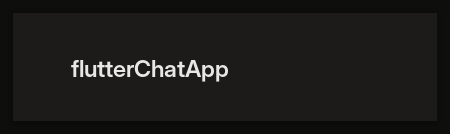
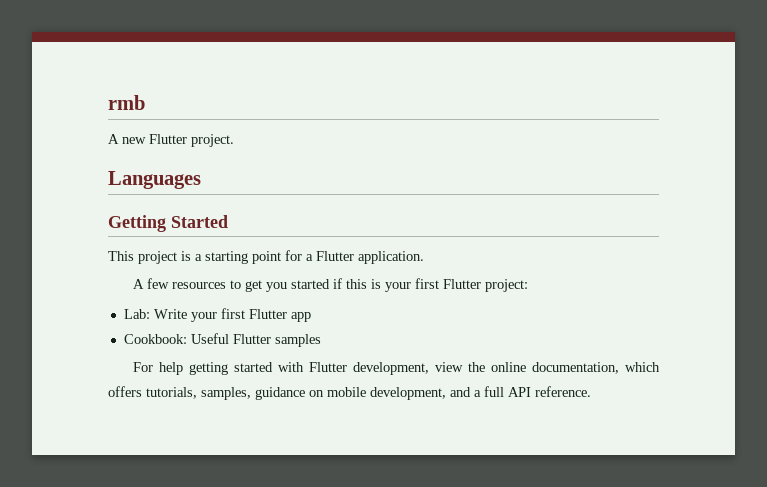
[71,60,229,82] flutterChatApp -> [108,95,145,110] [108,134,234,147] [108,171,201,189] [108,215,228,232] [108,250,424,264] [132,278,528,292] [123,308,311,322] [123,333,321,347] [132,362,660,375] [108,386,591,400] rmb // A new Flutter project. // Languages // Getting Started // This project is a starting point for a Flutter application. // A few resources to get you started if this is your first Flutter project: // Lab: Write your first Flutter app // Cookbook: Useful Flutter samples // For help getting started with Flutter development, view the online documentation, which offers tutorials, samples, guidance on mobile development, and a full API reference.

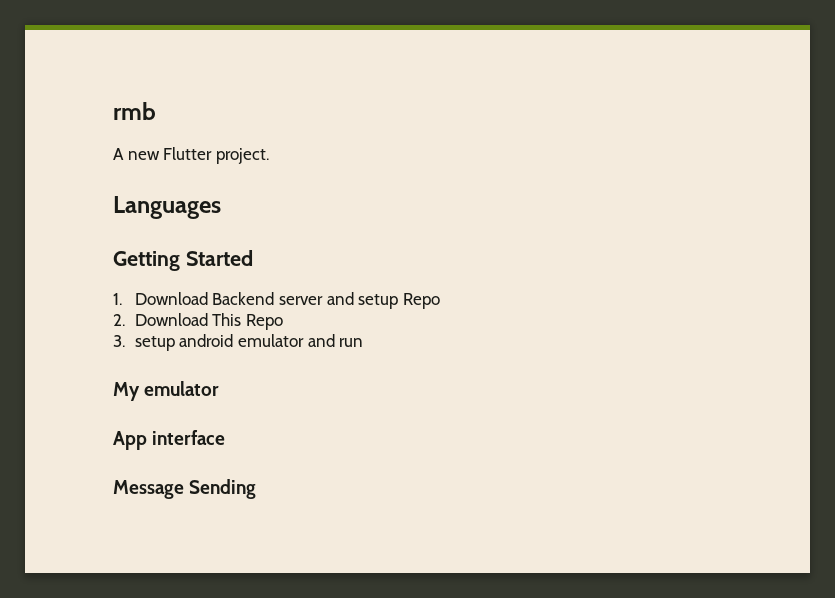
[108,250,424,264] [132,278,528,292] [123,308,311,322] [123,333,321,347] [132,362,660,375] [108,386,591,400] This project is a starting point for a Flutter application. // A few resources to get you started if this is your first Flutter project: // Lab: Write your first Flutter app // Cookbook: Useful Flutter samples // For help getting started with Flutter development, view the online documentation, which offers tutorials, samples, guidance on mobile development, and a full API reference. -> [113,292,440,309] [113,313,283,330] [113,334,364,351] [113,381,220,401] [113,430,226,450] [113,479,257,499] 1. Download Backend server and setup Repo // 2. Download This Repo // 3. setup android emulator and run // My emulator // App interface // Message Sending

